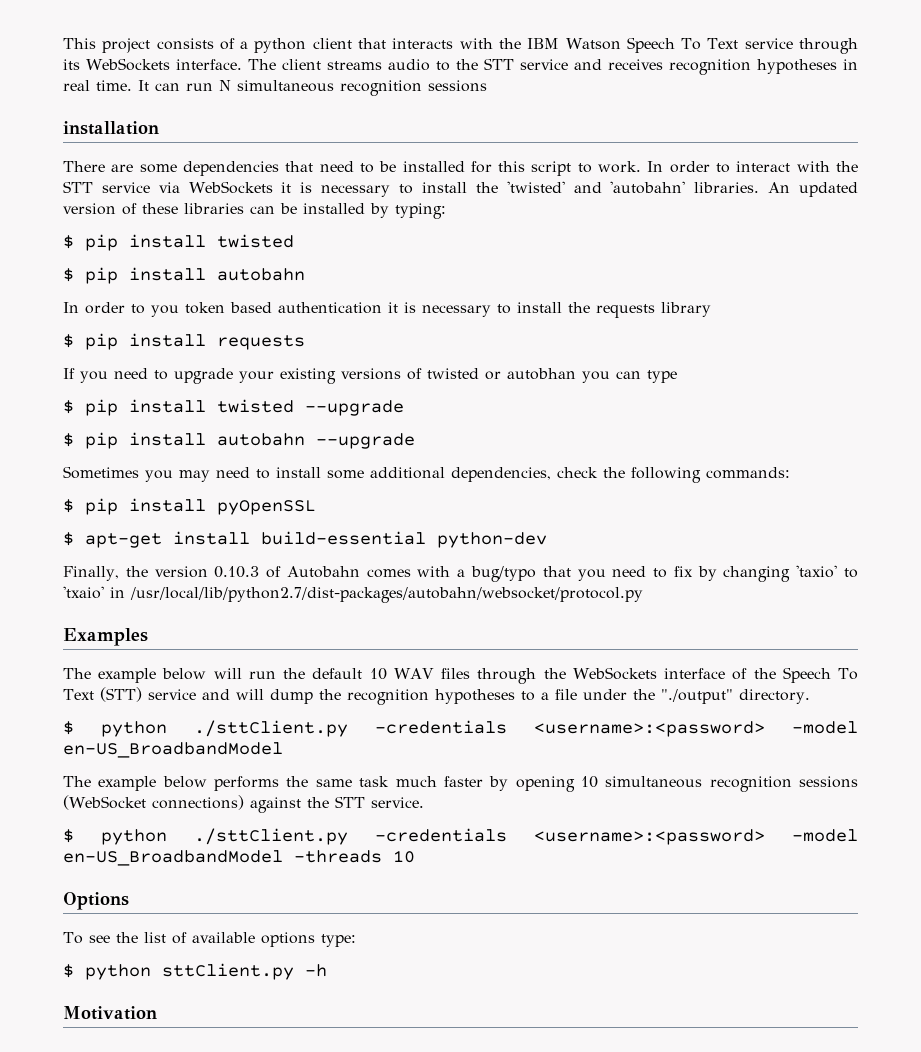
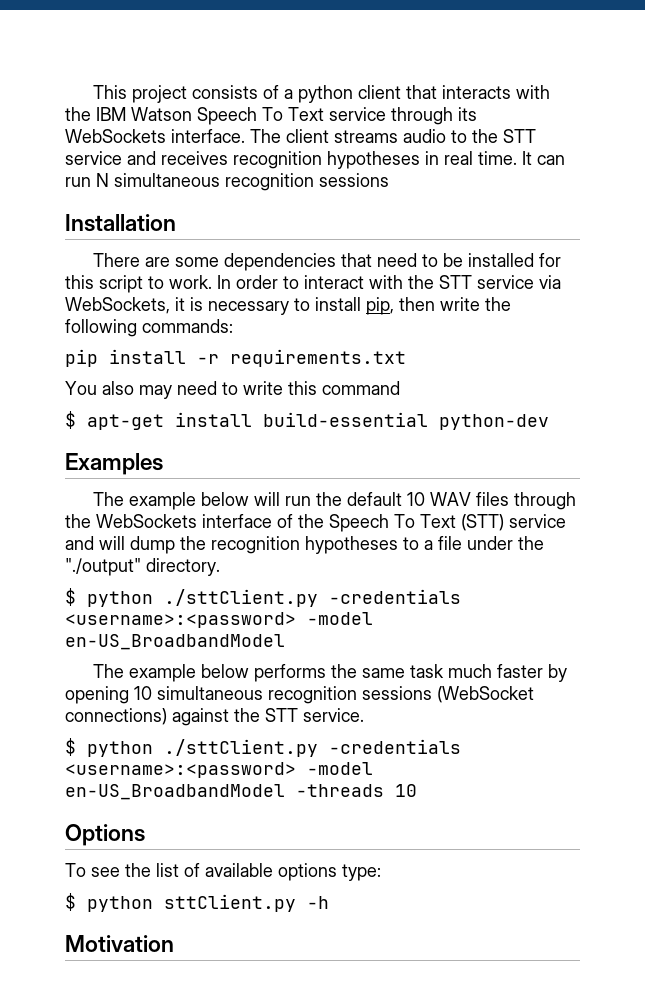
[63,121,159,135] installation -> [65,214,176,232] Installation
[188,181,858,197] [63,203,446,219] [63,234,294,251] [63,267,305,284] [63,302,711,318] [63,333,305,350] [63,368,677,384] [63,399,404,416] [63,432,415,449] [63,466,598,482] WebSockets it is necessary to install the 'twisted' and 'autobahn' libraries. An updated version of these libraries can be installed by typing: // $ pip install twisted // $ pip install autobahn // In order to you token based authentication it is necessary to install the requests library // $ pip install requests // If you need to upgrade your existing versions of twisted or autobhan you can type // $ pip install twisted --upgrade // $ pip install autobahn --upgrade // Sometimes you may need to install some additional dependencies, check -> [65,297,480,315] WebSockets, it is necessary to install pip, then write
[63,498,316,515] $ pip install pyOpenSSL -> [65,349,406,367] [65,381,400,399] pip install -r requirements.txt // You also may need to write this command
[63,565,859,582] [63,586,643,603] // Finally, the version 0.10.3 of Autobahn comes with a bug/typo that you need to fix by changing 'taxio' to 'txaio' in /usr/local/lib/python2.7/dist-packages/autobahn/websocket/protocol.py -> (549, 422) none

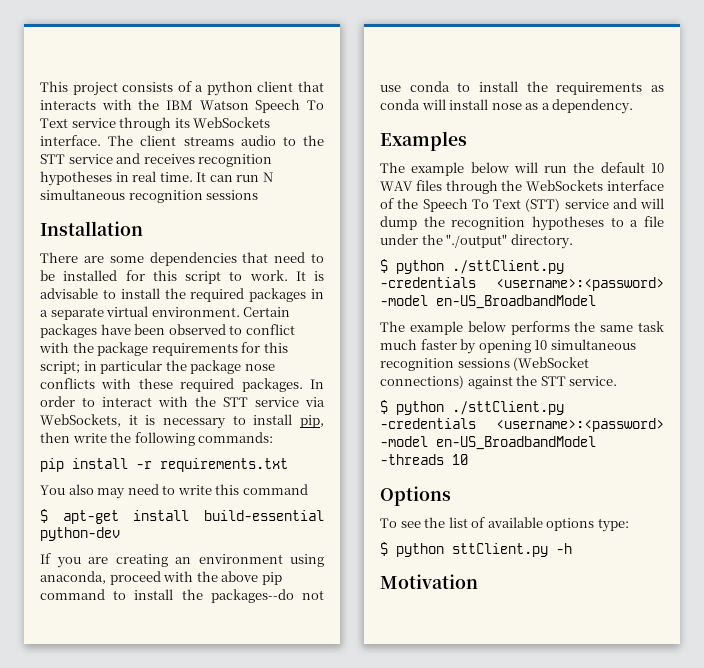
(212, 282) none -> [295,271,324,281] [40,288,324,302] [40,306,291,320] [40,324,295,338] [39,342,288,356] [40,360,275,374] [40,378,303,392] It is advisable to install the required packages in a separate virtual environment. Certain packages have been observed to conflict with the package requirements for this script; in particular the package nose conflicts with these required packages.
(549, 422) none -> [40,553,324,568] [40,571,282,585] [40,589,324,603] [380,81,664,95] [380,99,634,114] // If you are creating an environment using anaconda, proceed with the above pip command to install the packages--do not use conda to install the requirements as conda will install nose as a dependency.

